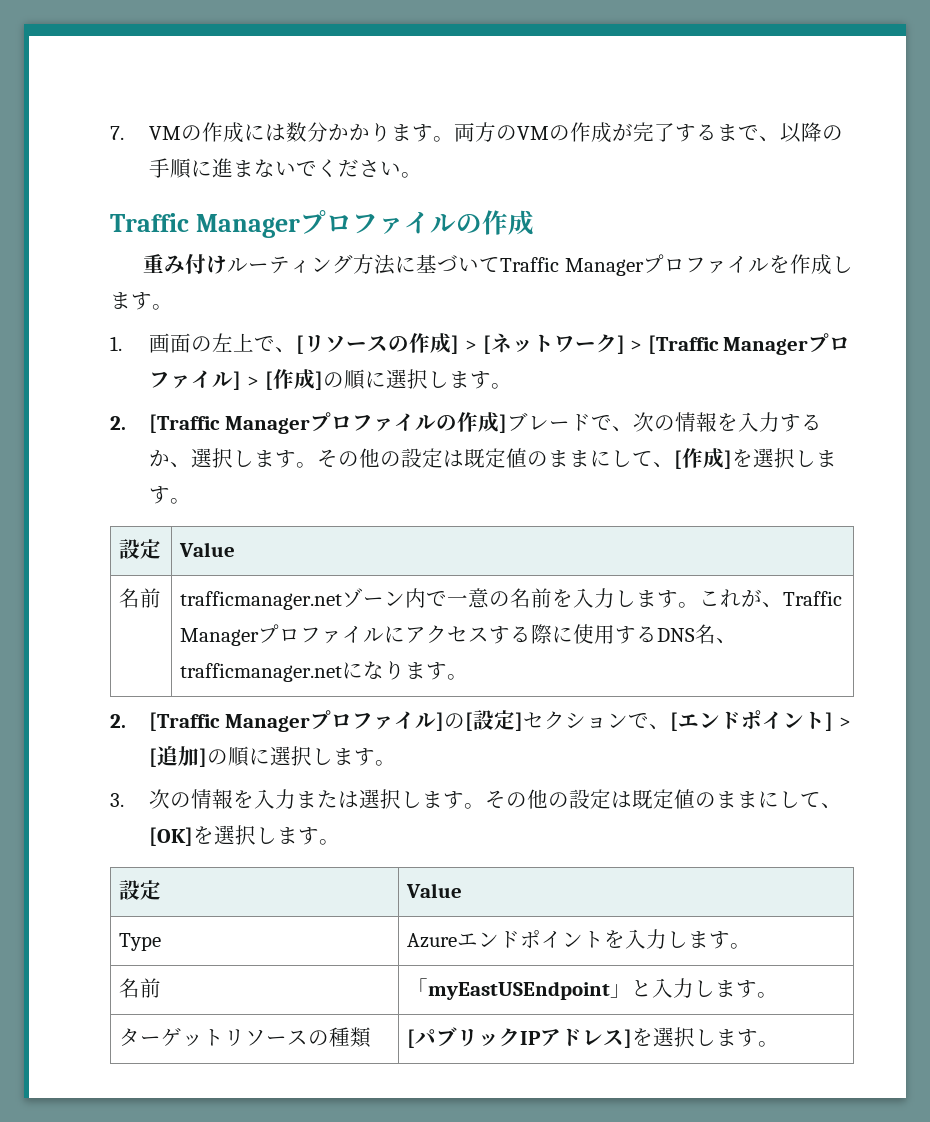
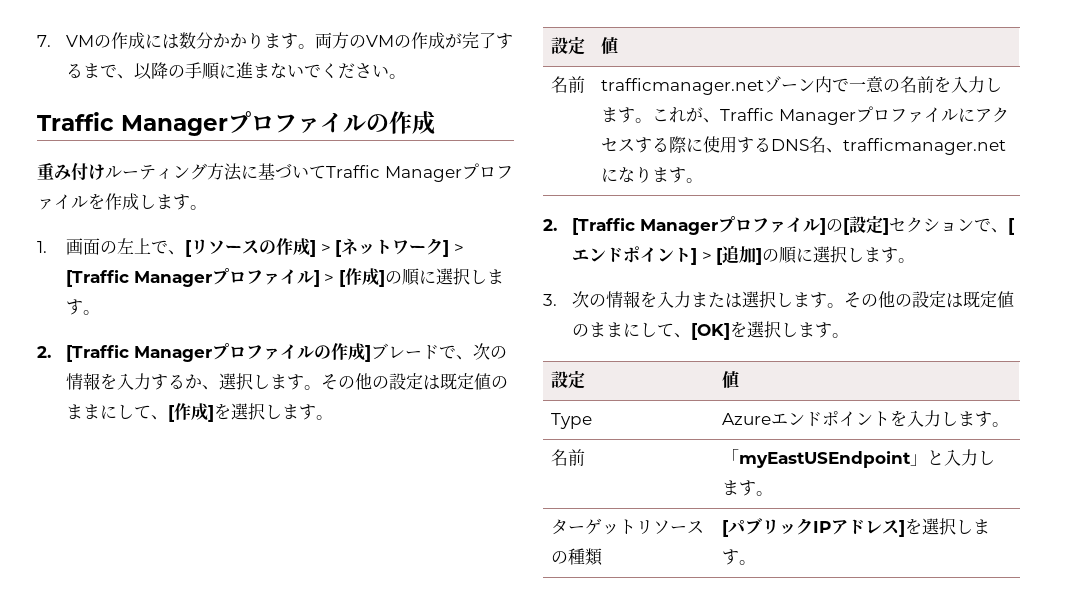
[179,542,236,557] Value -> [601,37,619,54] 値
[406,883,463,898] Value -> [722,371,740,388] 値

